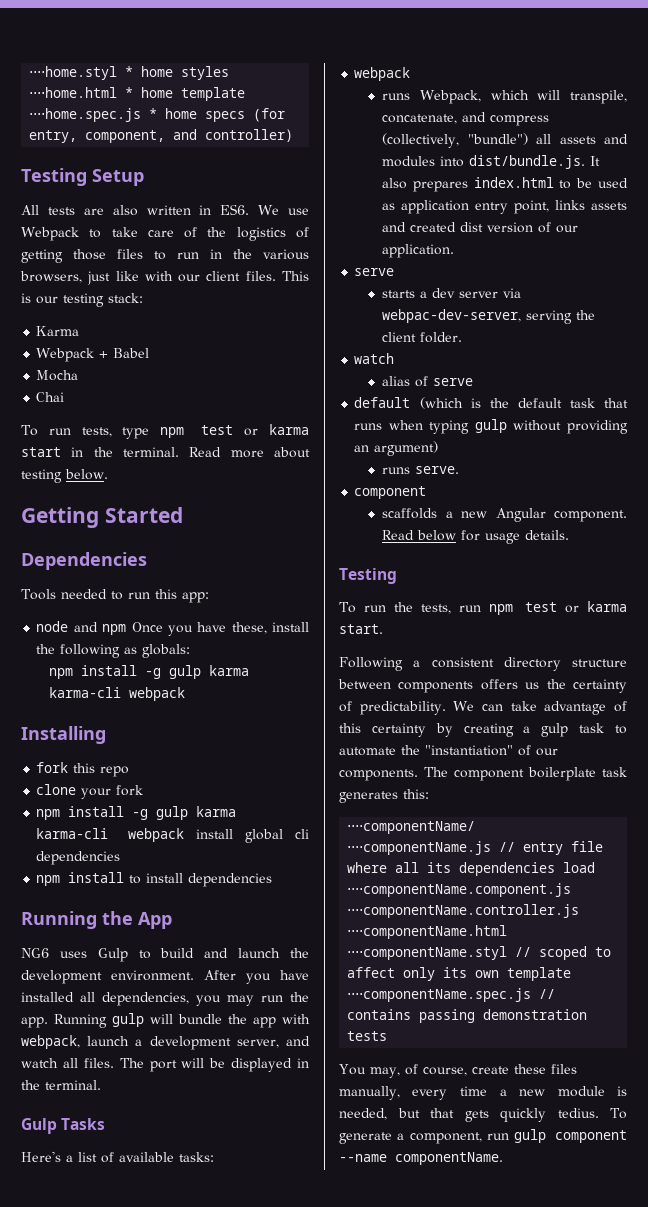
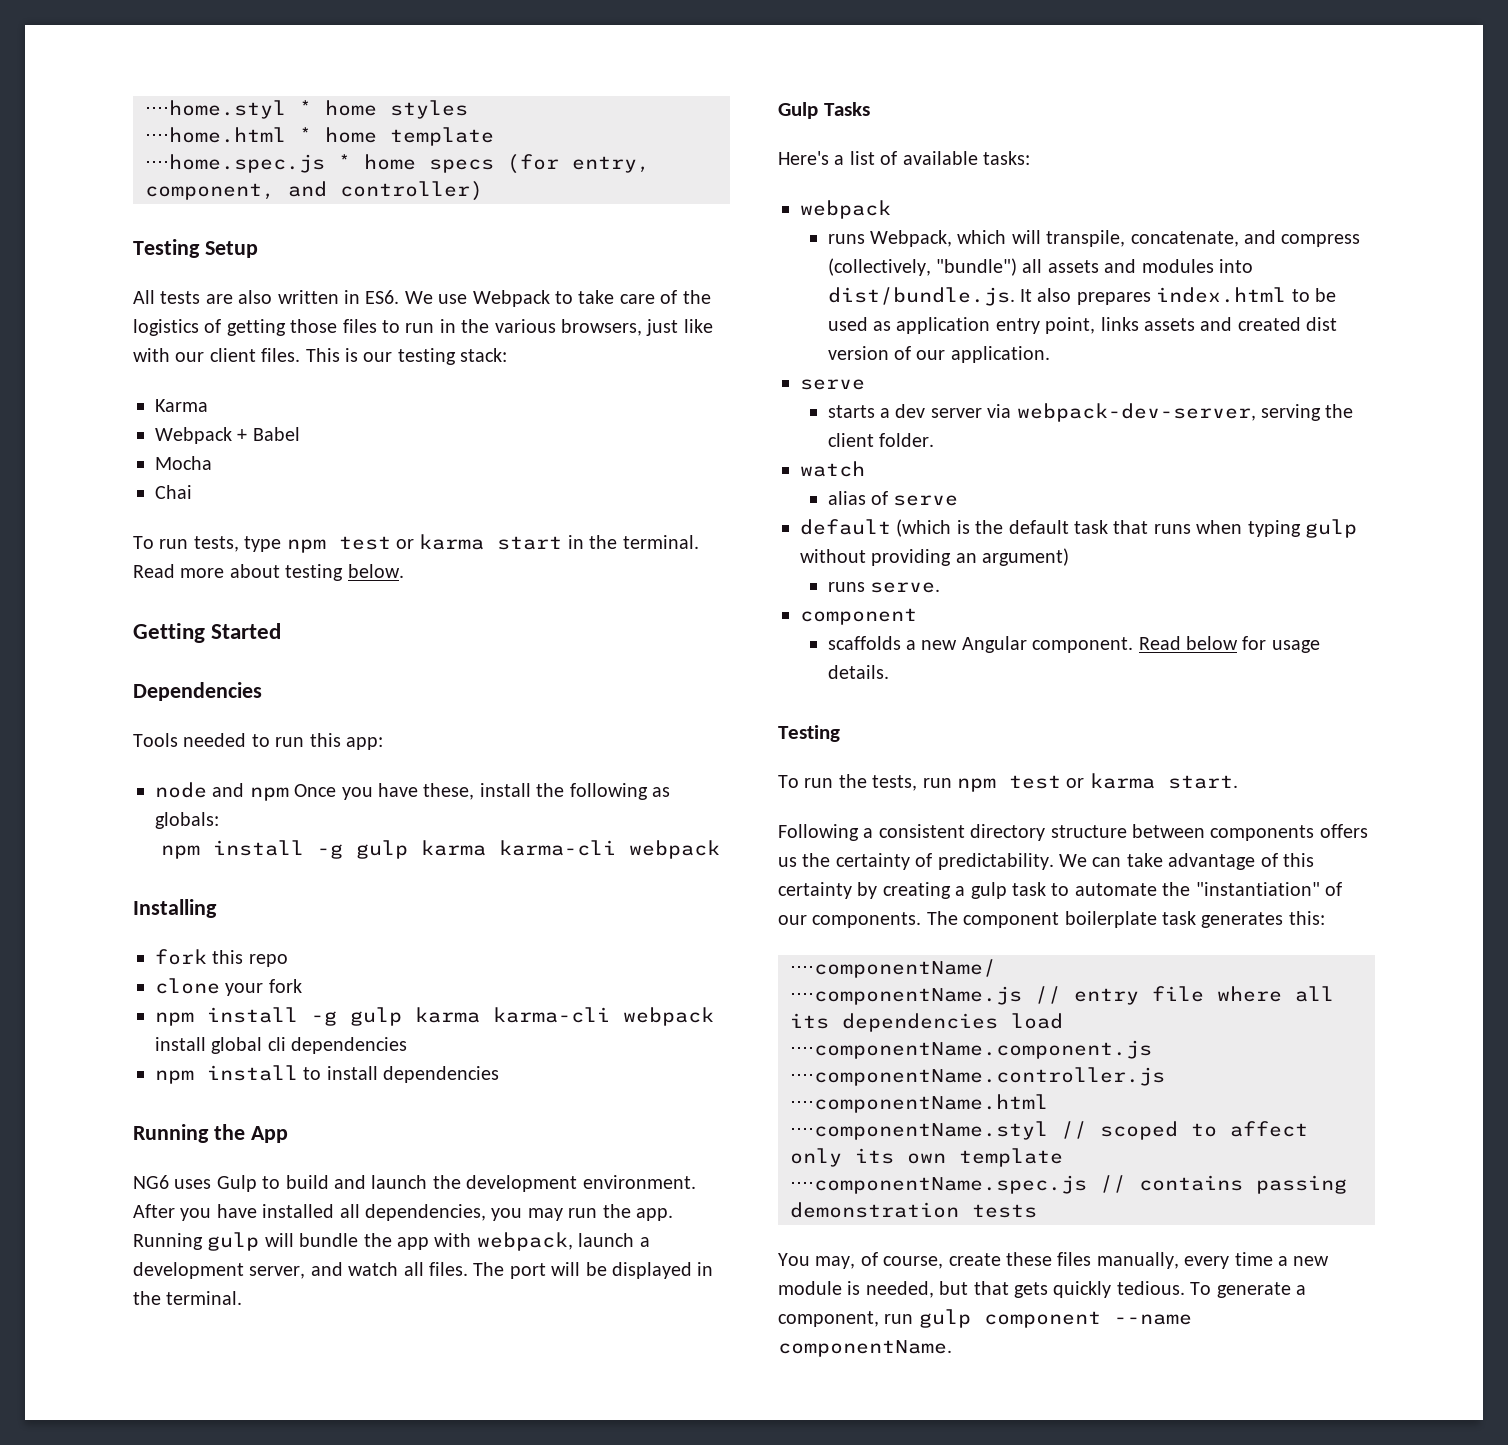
[382,309,522,323] webpac-dev-server, -> [1016,403,1256,422] webpack-dev-server,
[557,1108,599,1118] tedius. -> [1116,1281,1185,1295] tedious.

